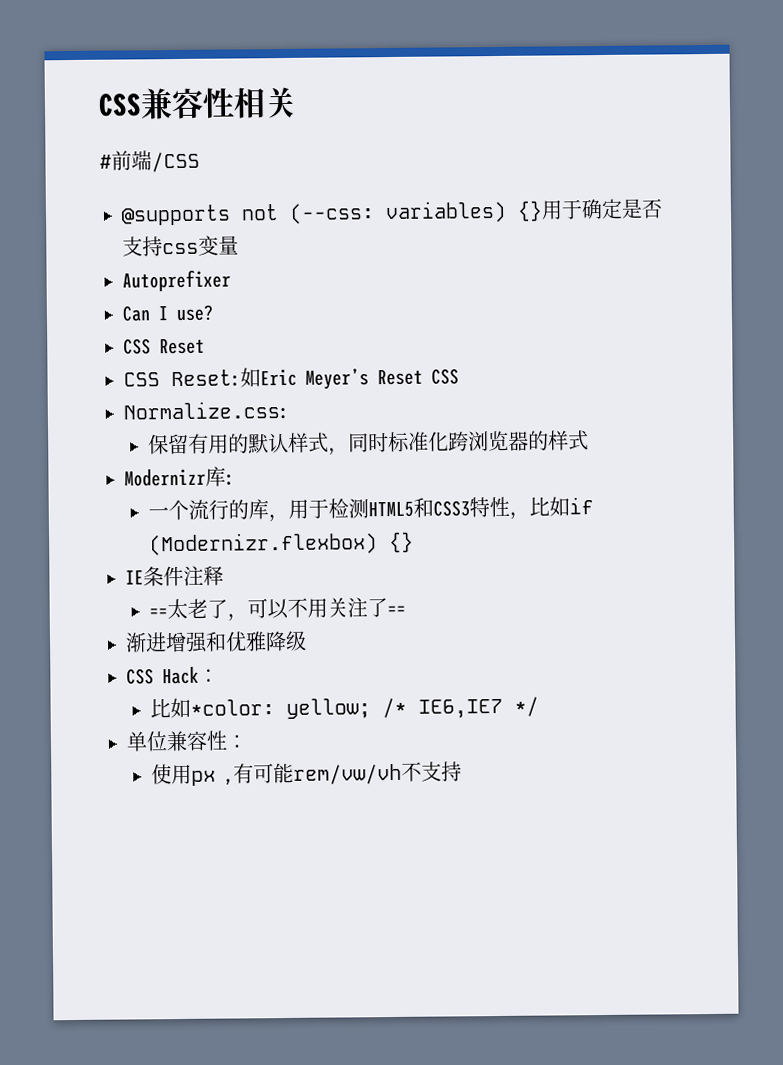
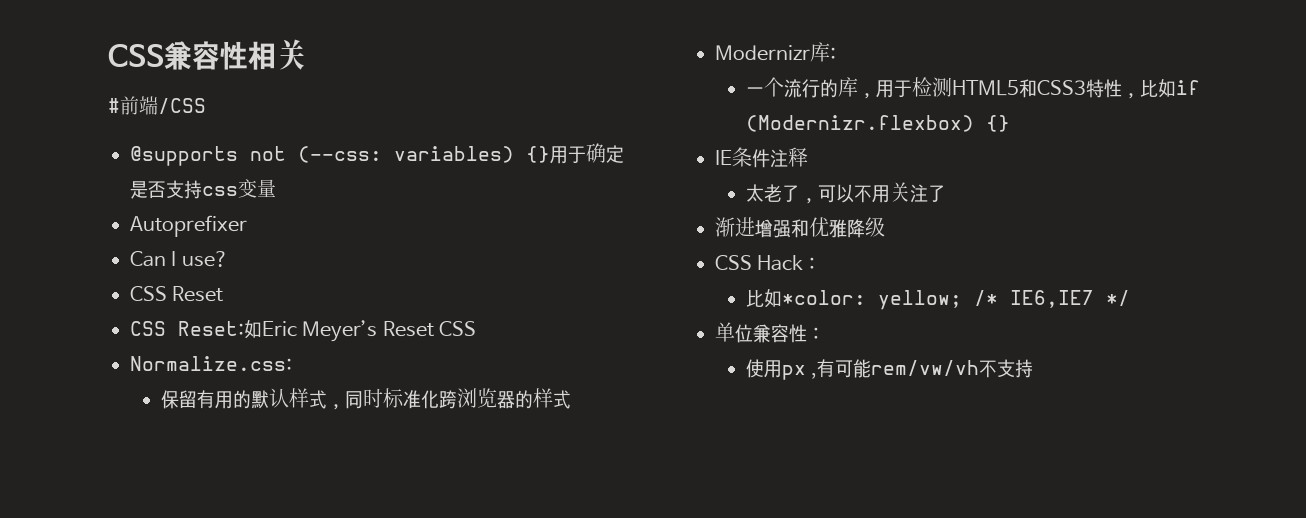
[149,608,169,618] == -> (808, 157) none
[387,605,407,616] == -> (946, 193) none

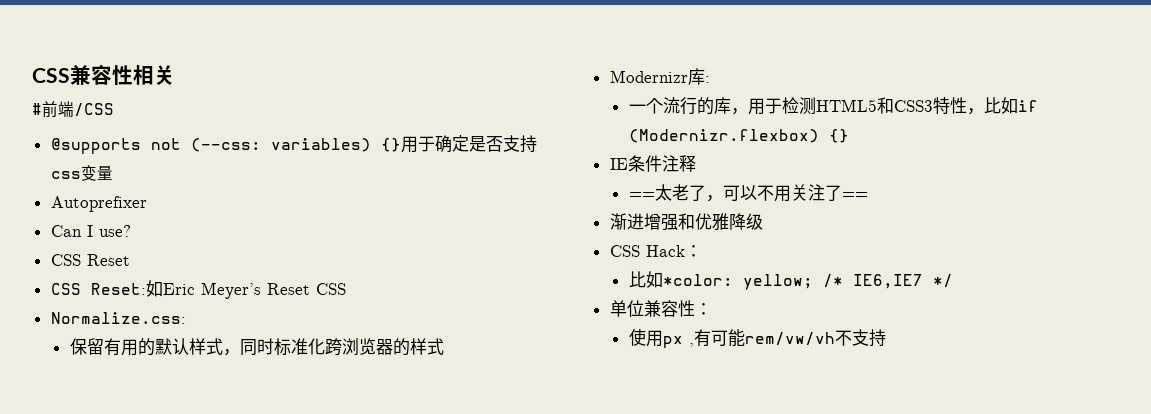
(808, 157) none -> [628,192,655,199] ==
(946, 193) none -> [841,192,868,199] ==

